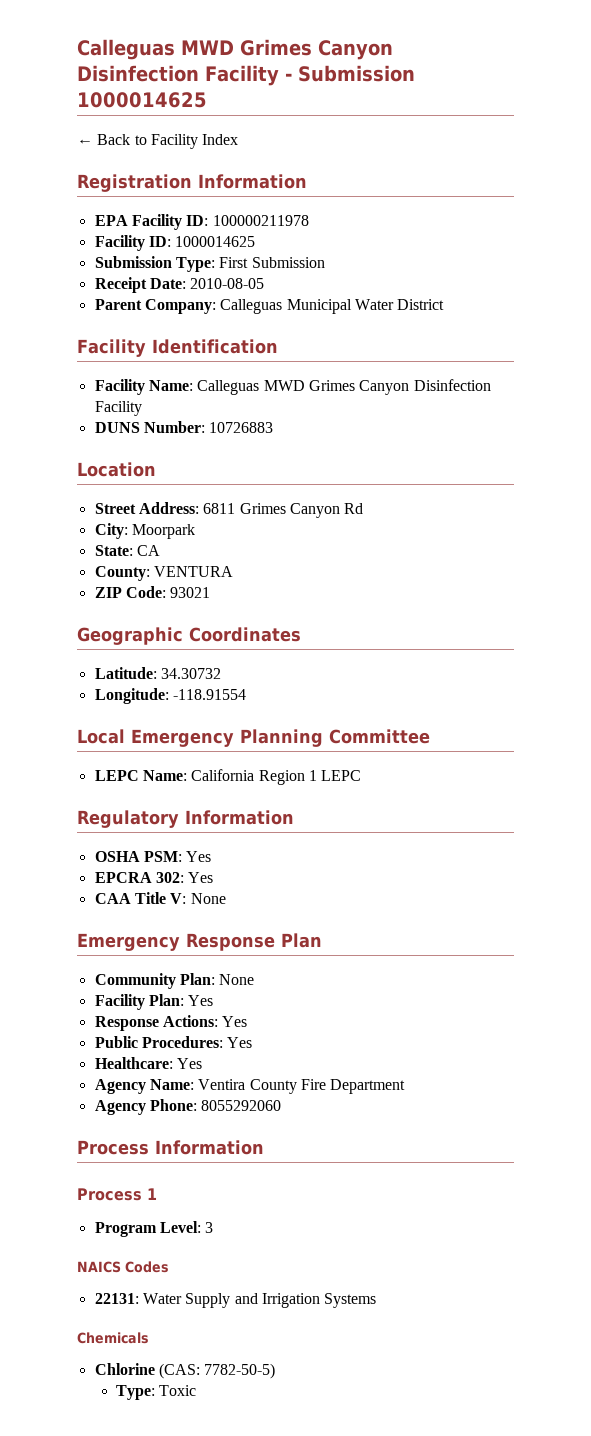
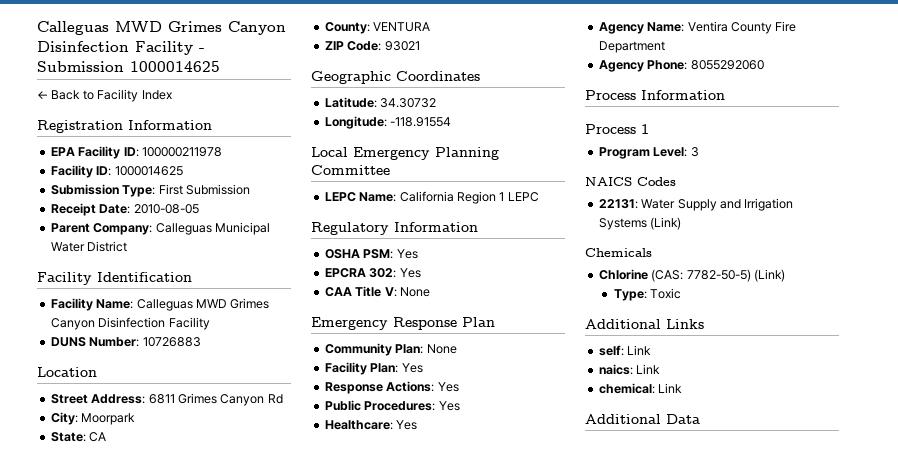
(377, 1300) none -> [650,217,682,230] (Link)
(276, 1371) none -> [753,269,785,282] (Link)
(197, 1390) none -> [585,319,704,329] [598,345,652,356] [598,364,661,375] [598,383,683,394] [585,414,700,424] // Additional Links // self: Link // naics: Link // chemical: Link // Additional Data

